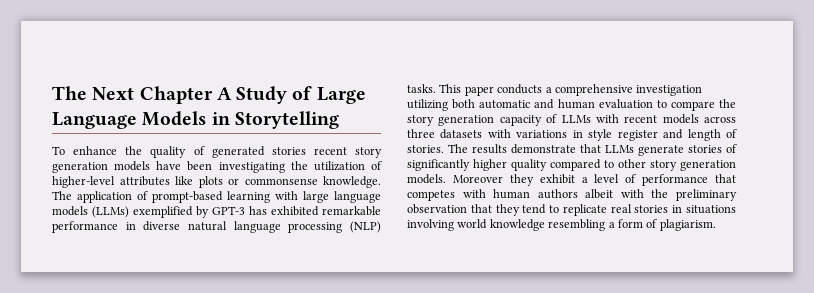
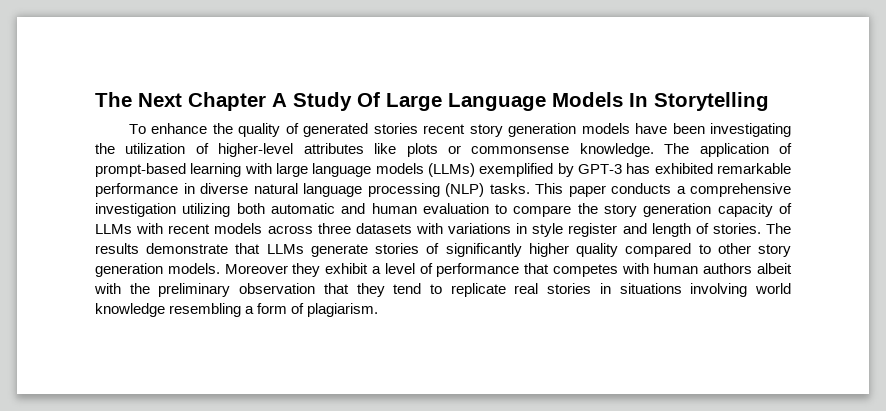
[292,86,313,100] of -> [357,92,380,107] Of
[211,112,230,125] in -> [629,93,648,107] In

